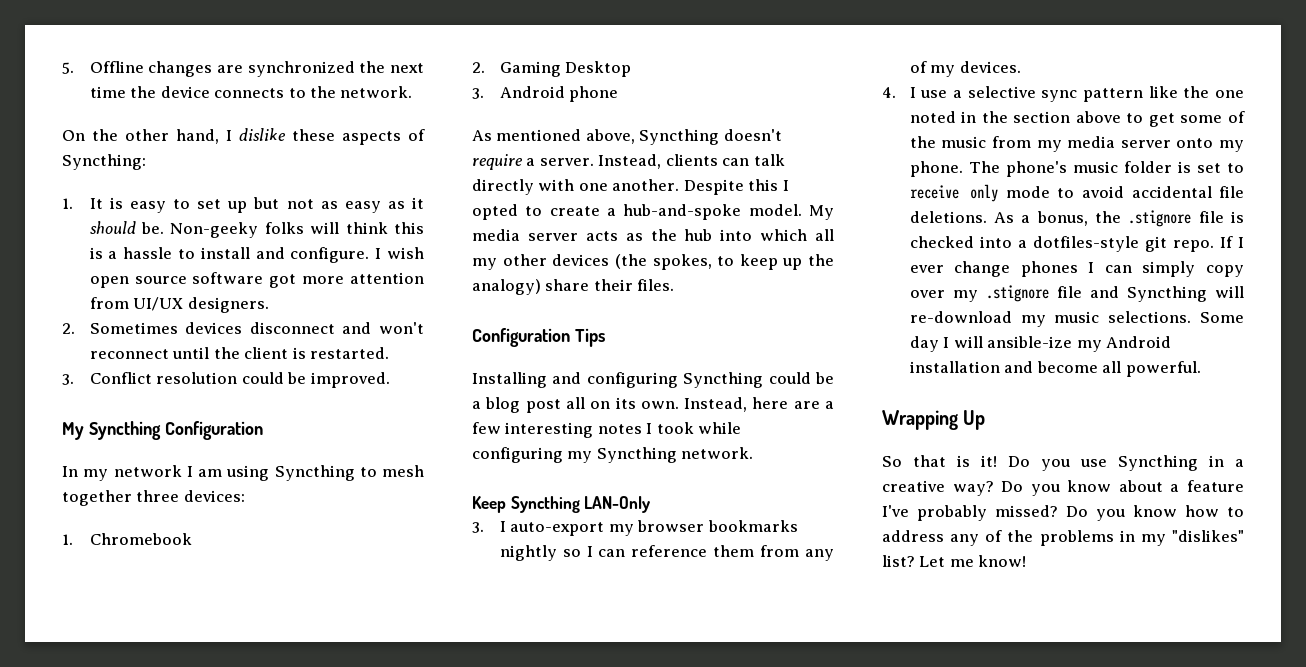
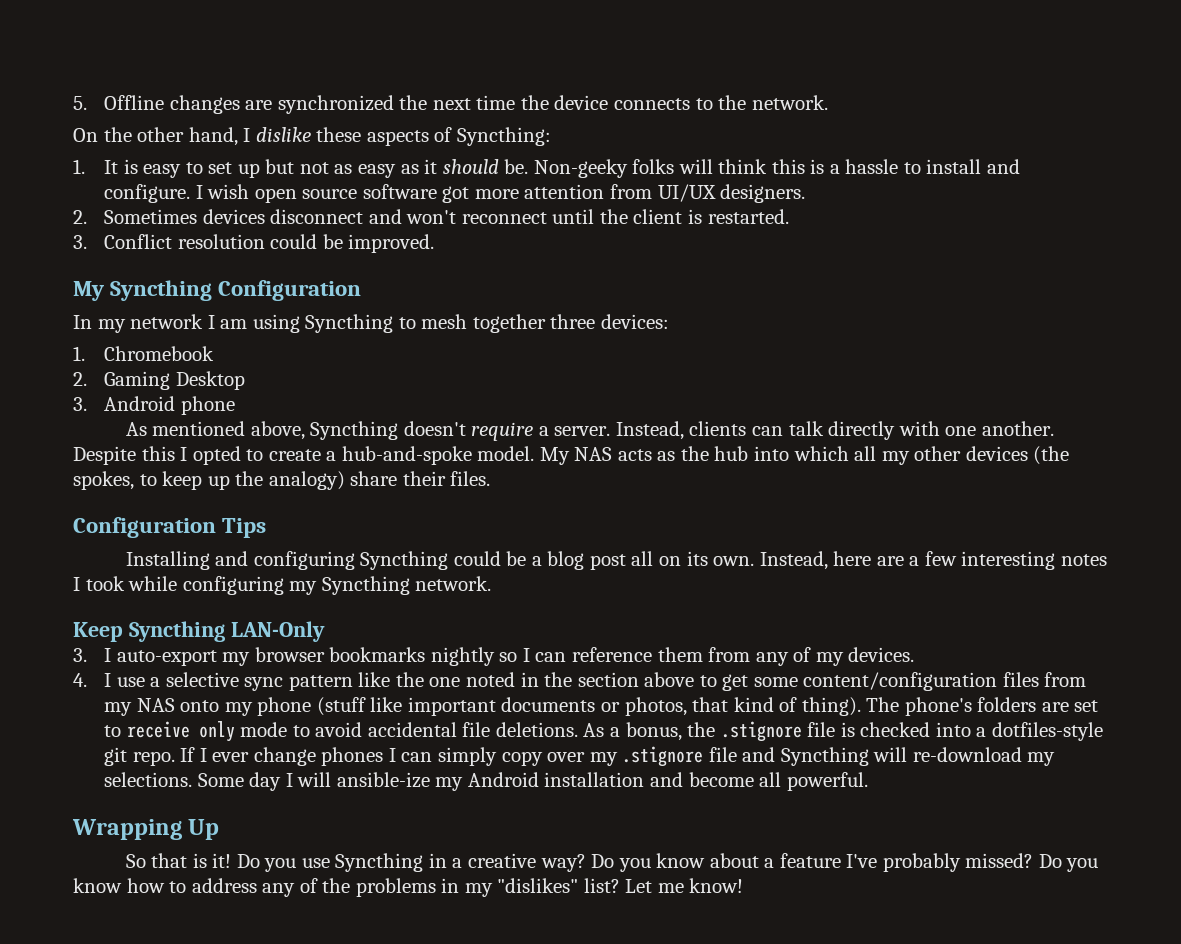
[472,229,578,241] media server -> [574,447,613,461] NAS
[1228,111,1245,123] [909,136,1244,152] [909,161,1191,177] of the music from my media server onto my phone. The phone's music folder is -> [803,672,1087,691] [104,697,1069,716] content/configuration files from my NAS onto my phone (stuff like important documents or photos, that kind of thing). The phone's folders are
[1054,311,1100,323] music -> (1056, 759) none

